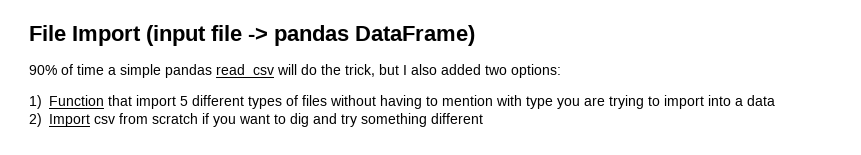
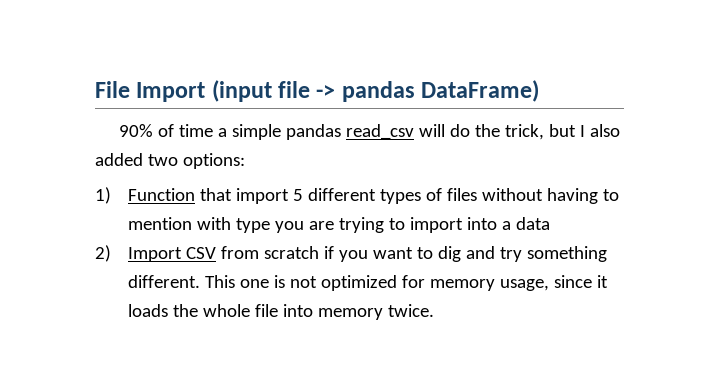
[94,116,115,124] csv -> [186,247,217,259] CSV
[431,113,483,124] different -> [128,275,609,291] [128,304,435,320] different. This one is not optimized for memory usage, since it loads the whole file into memory twice.

